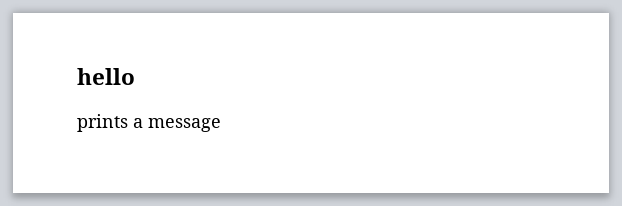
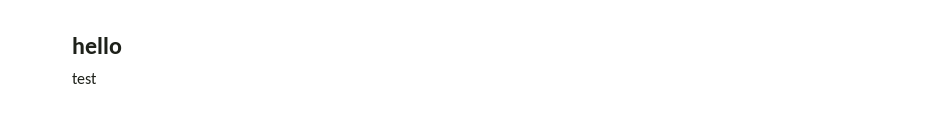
[77,114,221,132] prints a message -> [72,73,97,84] test

